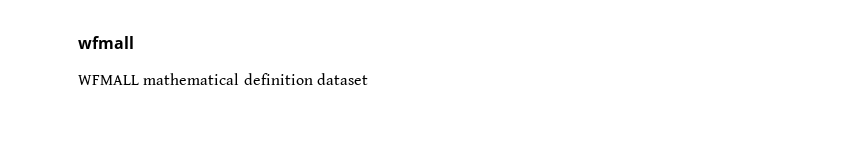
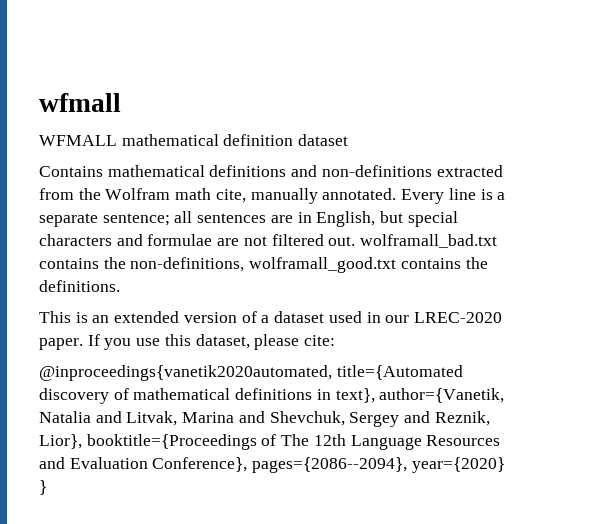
(368, 79) none -> [39,165,503,177] [39,188,506,204] [39,211,458,227] [39,234,498,248] [39,257,488,273] [39,280,120,292] [39,311,502,323] [39,334,336,350] [39,365,463,381] [39,388,505,404] [39,411,490,427] [39,434,501,450] [39,457,505,473] [39,480,47,495] // Contains mathematical definitions and non-definitions extracted from the Wolfram math cite, manually annotated. Every line is a separate sentence; all sentences are in English, but special characters and formulae are not filtered out. wolframall_bad.txt contains the non-definitions, wolframall_good.txt contains the definitions. // This is an extended version of a dataset used in our LREC-2020 paper. If you use this dataset, please cite: // @inproceedings{vanetik2020automated, title={Automated discovery of mathematical definitions in text}, author={Vanetik, Natalia and Litvak, Marina and Shevchuk, Sergey and Reznik, Lior}, booktitle={Proceedings of The 12th Language Resources and Evaluation Conference}, pages={2086--2094}, year={2020} }

